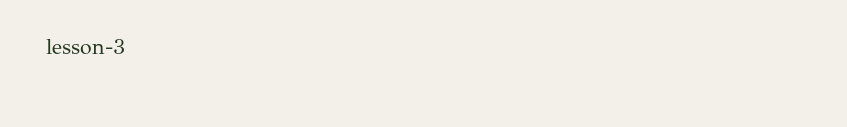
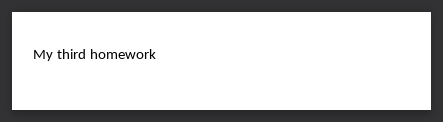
[46,39,125,55] lesson-3 -> [33,49,156,61] My third homework

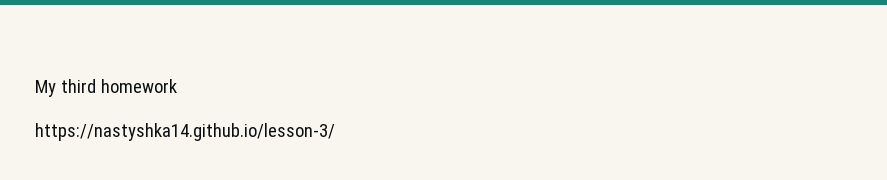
(156, 54) none -> [35,123,335,141] // https://nastyshka14.github.io/lesson-3/

